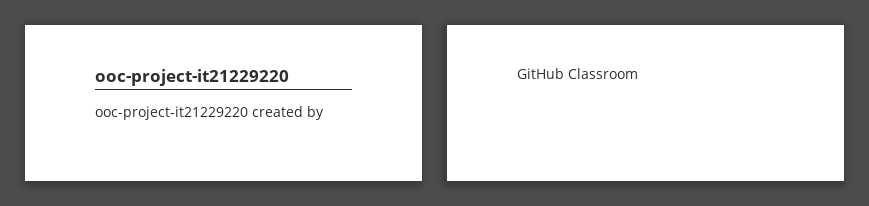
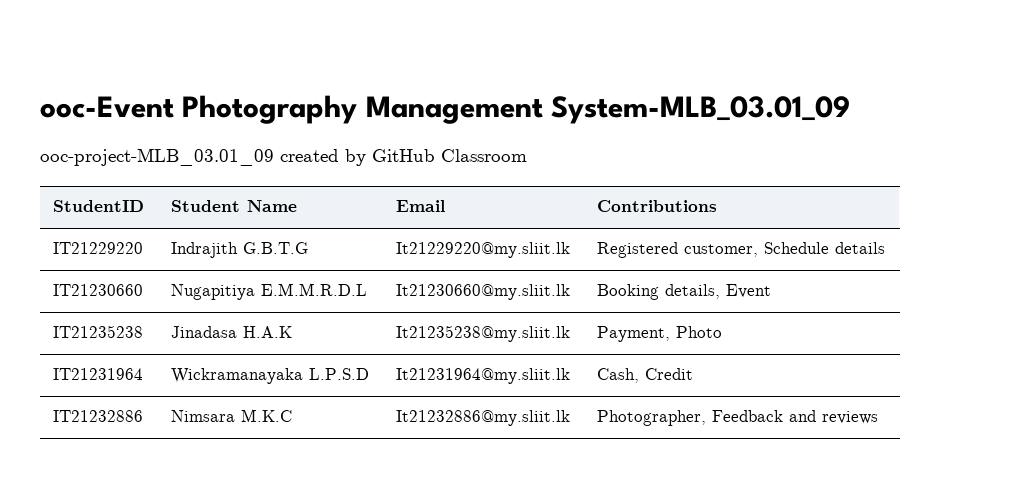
[95,69,289,86] [95,106,248,120] ooc-project-it21229220 // ooc-project-it21229220 -> [40,95,851,124] [40,148,274,166] ooc-Event Photography Management System-MLB_03.01_09 // ooc-project-MLB_03.01_09
(638, 73) none -> [53,200,145,212] [171,200,298,212] [396,200,446,212] [597,200,718,212] [53,242,144,254] [171,242,309,258] [396,242,571,258] [597,242,886,258] [53,284,144,296] [171,283,368,300] [396,284,571,300] [597,284,772,300] [53,325,144,338] [171,326,293,338] [396,325,571,342] [597,326,723,342] [53,368,144,380] [171,368,370,384] [396,368,571,384] [597,368,694,383] [53,410,144,422] [171,409,293,422] [396,410,571,426] [597,410,879,426] // StudentID | Student Name | Email | Contributions // IT21229220 | Indrajith G.B.T.G | It21229220@my.sliit.lk | Registered customer, Schedule details // IT21230660 | Nugapitiya E.M.M.R.D.L | It21230660@my.sliit.lk | Booking details, Event // IT21235238 | Jinadasa H.A.K | It21235238@my.sliit.lk | Payment, Photo // IT21231964 | Wickramanayaka L.P.S.D | It21231964@my.sliit.lk | Cash, Credit // IT21232886 | Nimsara M.K.C | It21232886@my.sliit.lk | Photographer, Feedback and reviews

